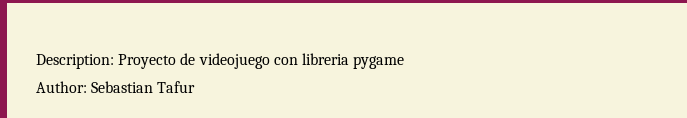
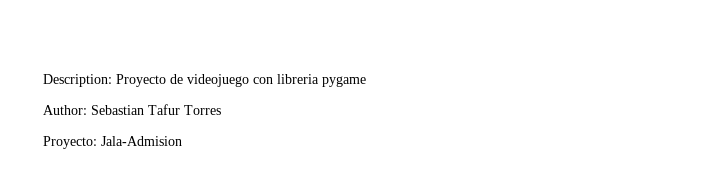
(196, 87) none -> [184,105,221,115] [43,136,182,149] Torres // Proyecto: Jala-Admision

